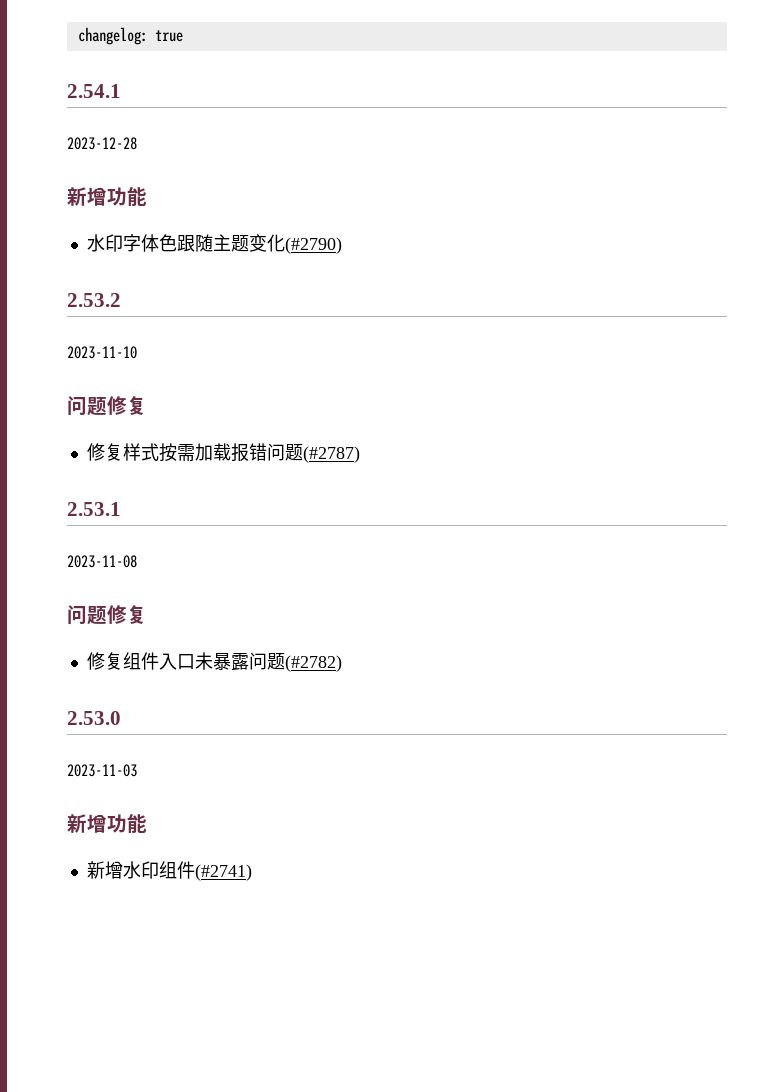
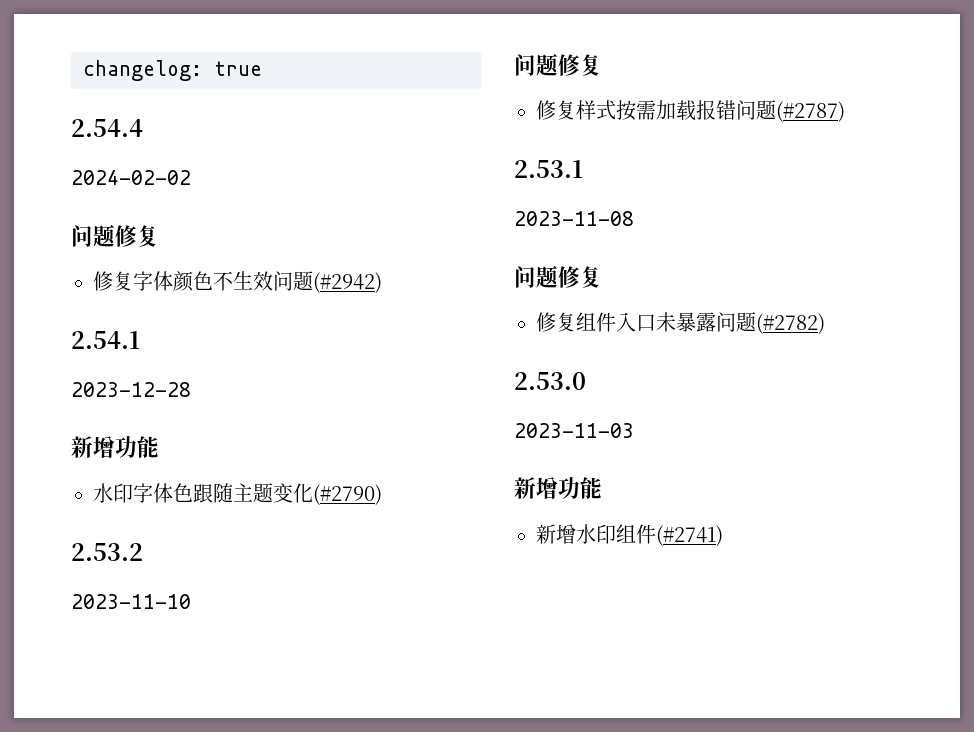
(183, 36) none -> [71,119,143,137] [71,170,191,185] [71,224,159,247] [93,271,382,293] // 2.54.4 // 2024-02-02 // 问题修复 // 修复字体颜色不生效问题(#2942)

